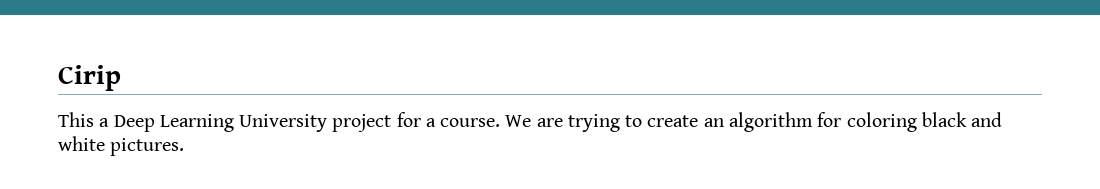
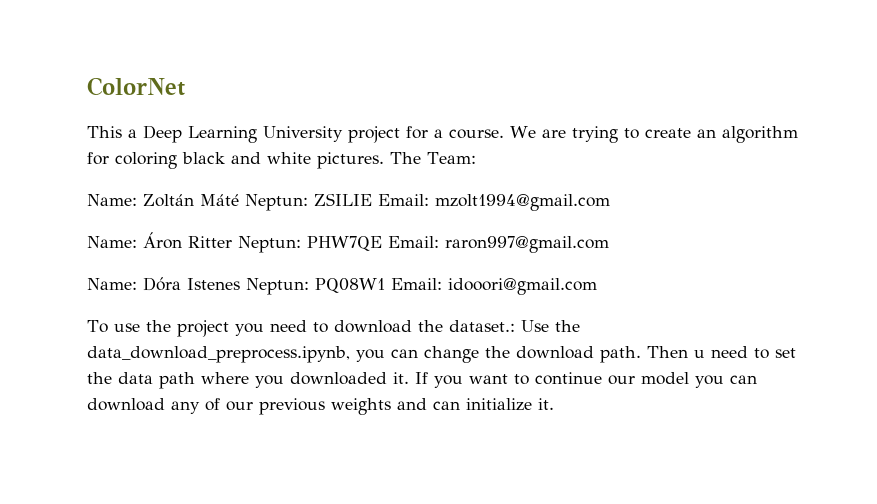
[58,65,121,91] Cirip -> [87,77,185,96] ColorNet
(185, 147) none -> [390,152,476,164] [87,193,610,211] [87,232,609,253] [87,277,597,295] [87,320,580,337] [87,346,796,363] [87,372,757,389] [87,398,554,415] The Team: // Name: Zoltán Máté Neptun: ZSILIE Email: mzolt1994@gmail.com // Name: Áron Ritter Neptun: PHW7QE Email: raron997@gmail.com // Name: Dóra Istenes Neptun: PQ08W1 Email: idooori@gmail.com // To use the project you need to download the dataset.: Use the data_download_preprocess.ipynb, you can change the download path. Then u need to set the data path where you downloaded it. If you want to continue our model you can download any of our previous weights and can initialize it.

